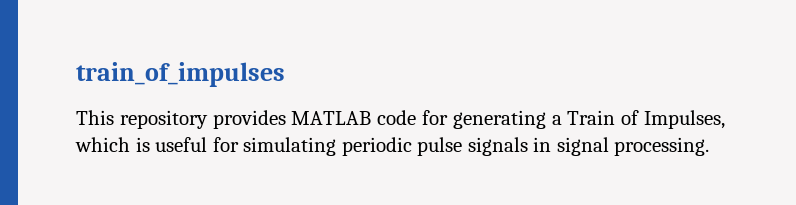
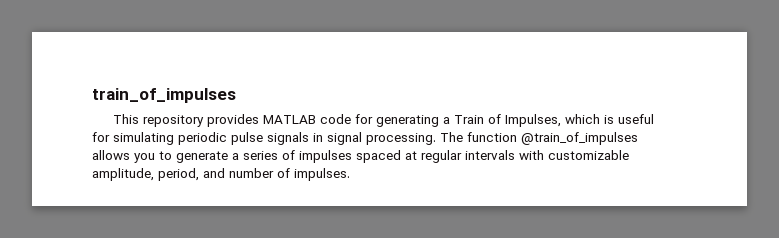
(710, 146) none -> [440,132,638,145] [92,150,629,163] [92,168,350,181] The function @train_of_impulses allows you to generate a series of impulses spaced at regular intervals with customizable amplitude, period, and number of impulses.

